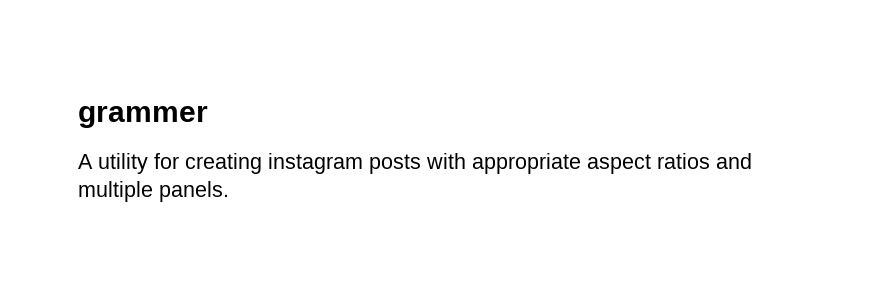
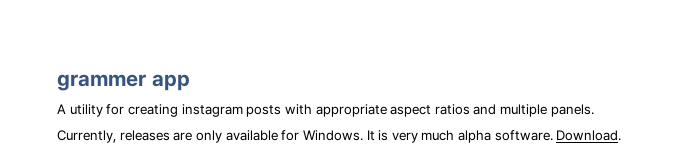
(208, 117) none -> [151,74,190,91] app
(229, 191) none -> [57,130,622,143] // Currently, releases are only available for Windows. It is very much alpha software. Download.

